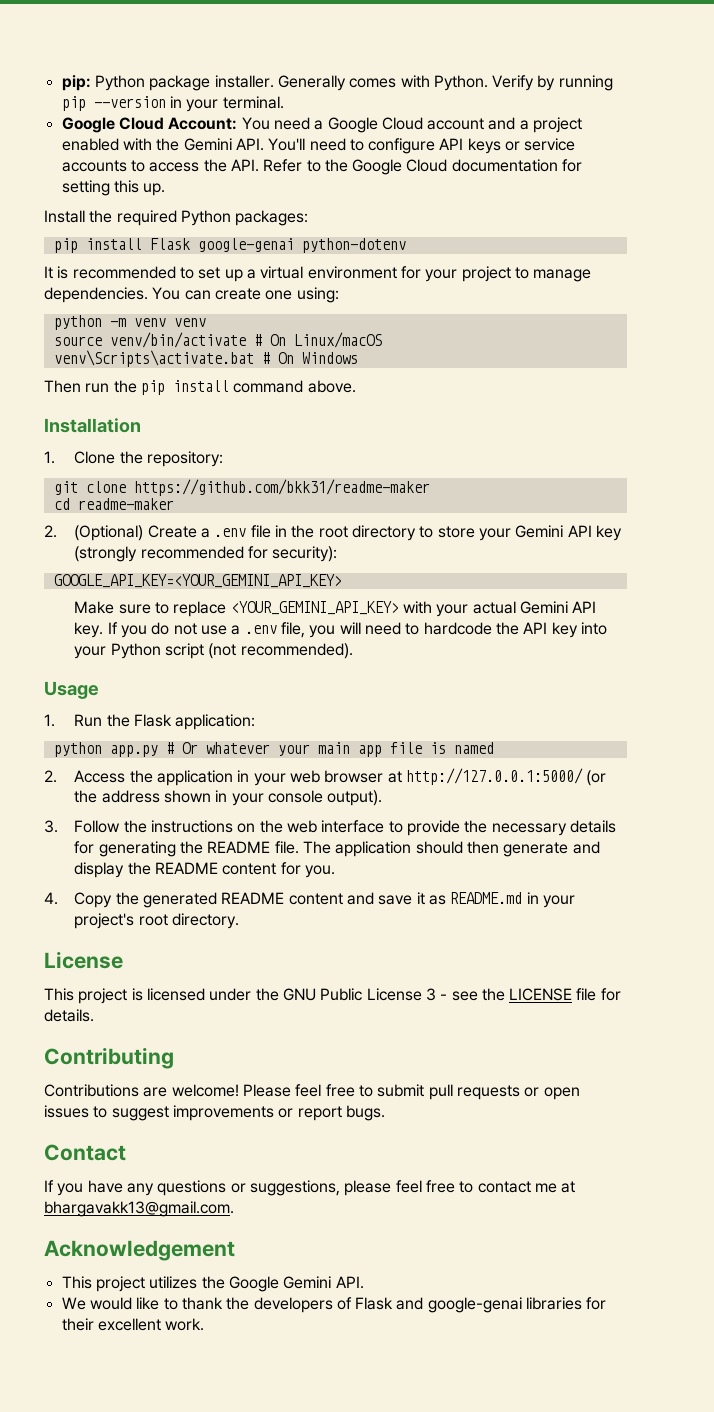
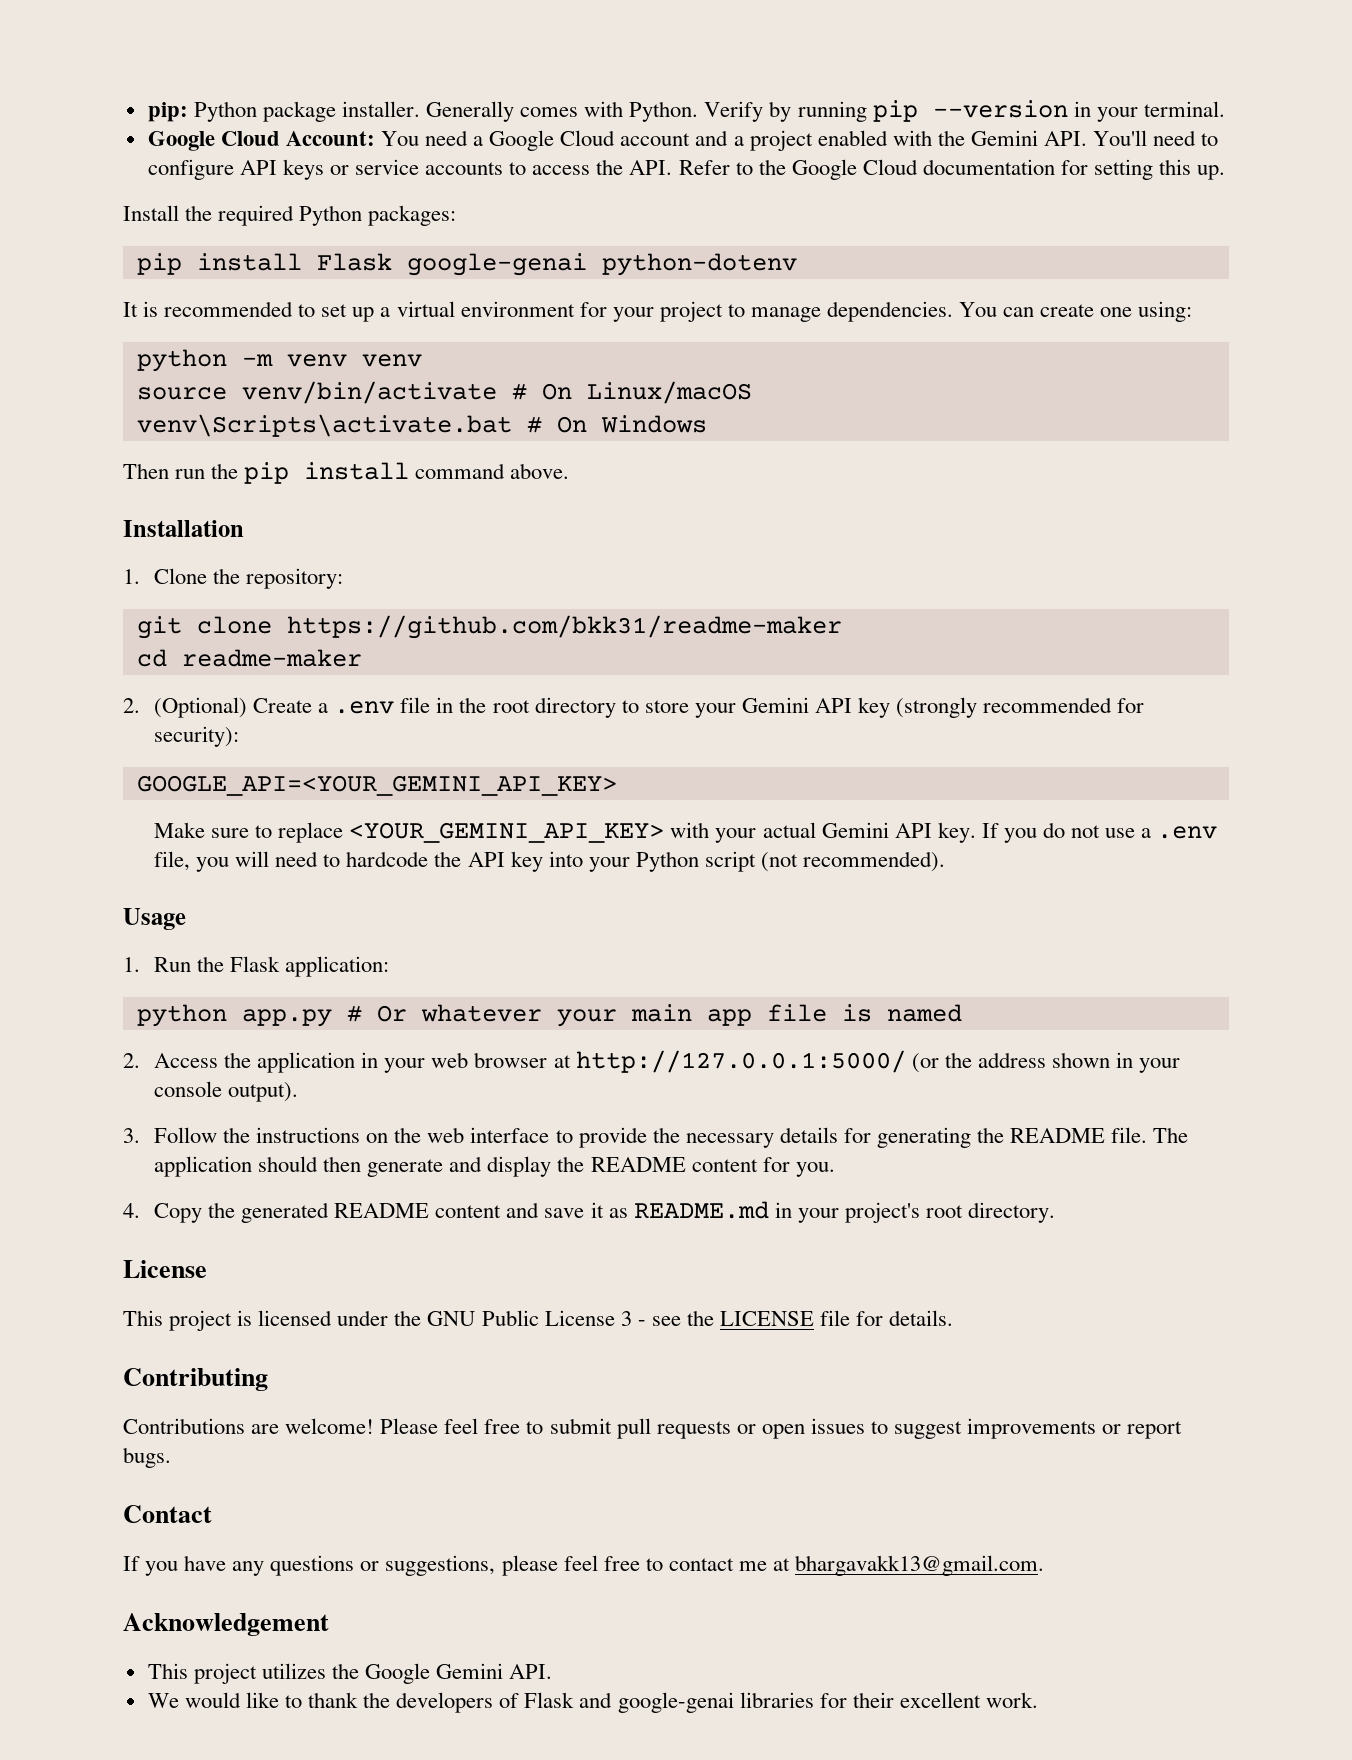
[53,574,342,588] GOOGLE_API_KEY=<YOUR_GEMINI_API_KEY> -> [136,775,617,796] GOOGLE_API=<YOUR_GEMINI_API_KEY>

